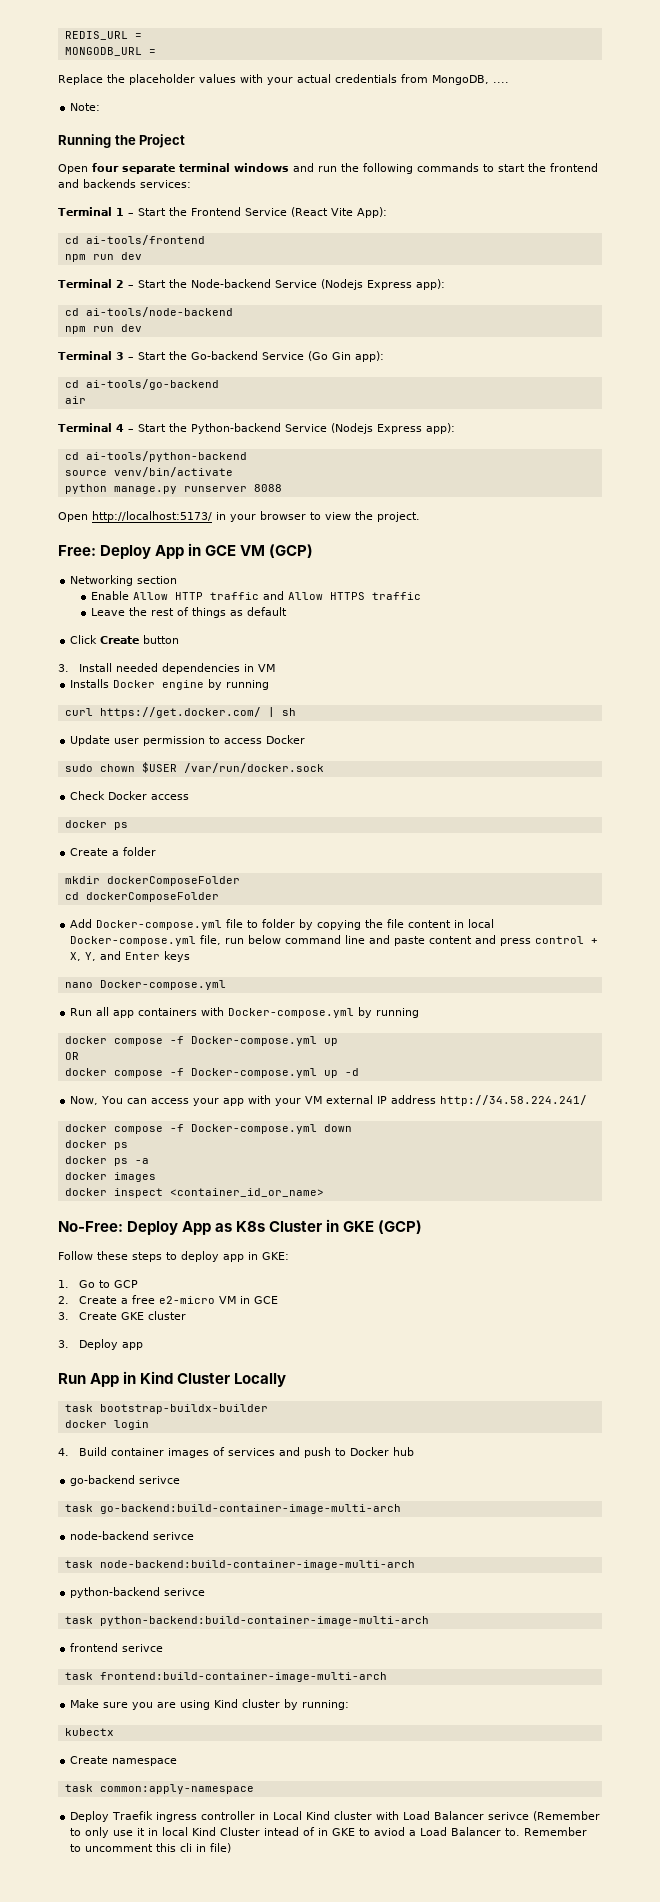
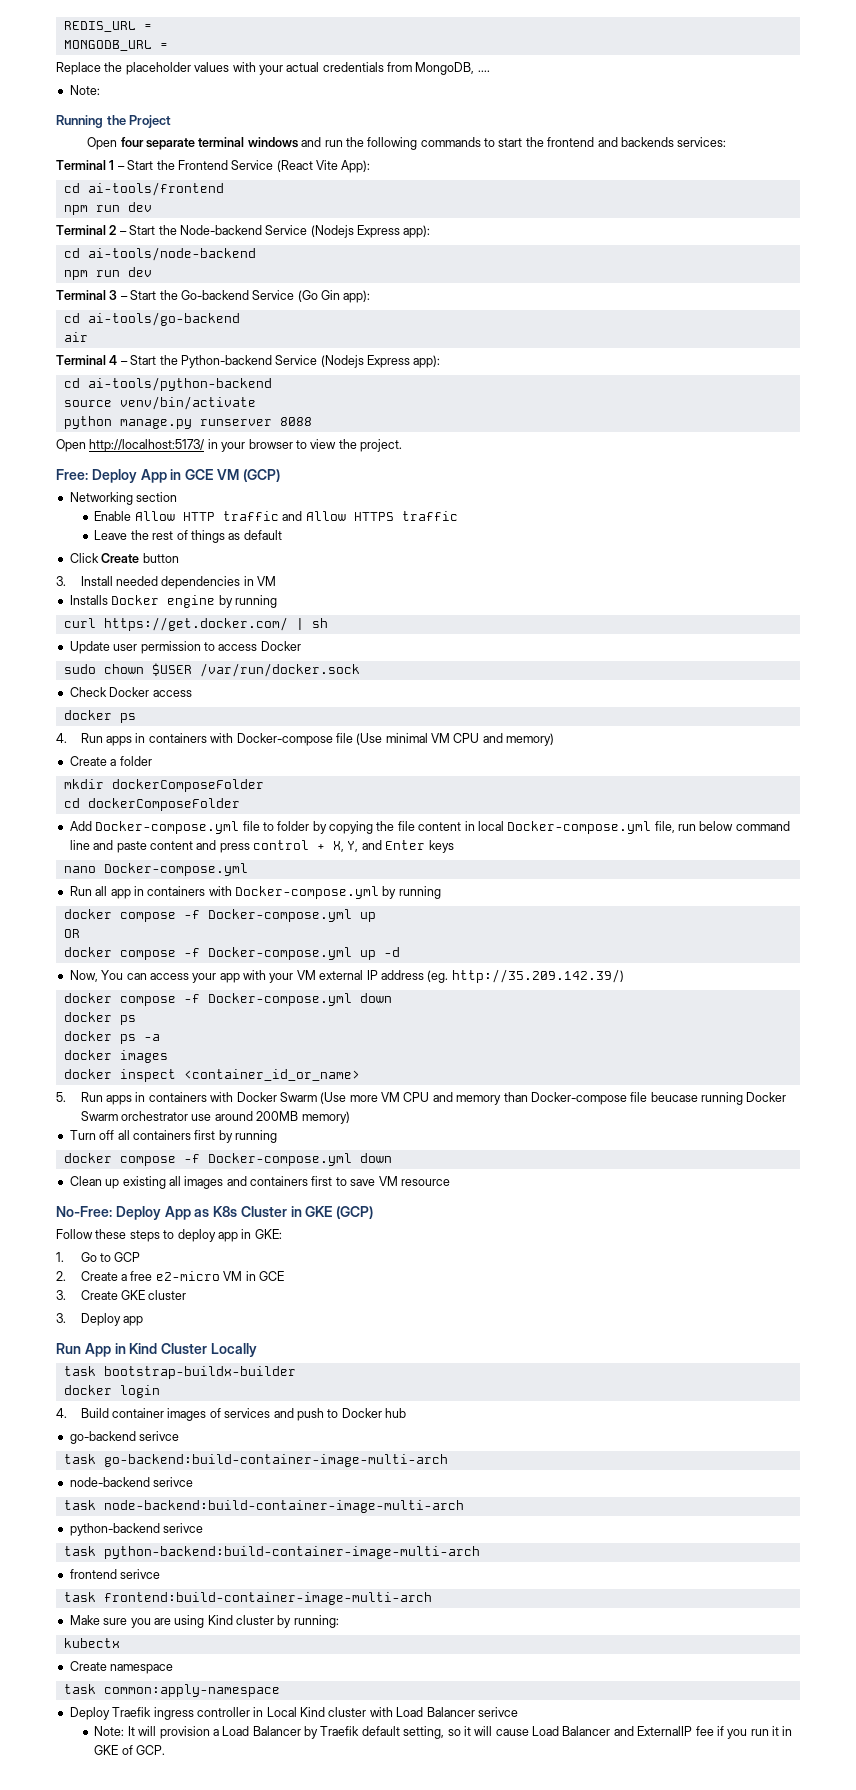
(128, 826) none -> [56,733,555,746] // 4. Run apps in containers with Docker-compose file (Use minimal VM CPU and memory)
(135, 1014) none -> [133,886,144,896] in
[440,1095,588,1106] http://34.58.224.241/ -> [427,969,624,983] (eg. http://35.209.142.39/)
(324, 1192) none -> [56,1092,787,1105] [80,1111,350,1124] [69,1130,277,1143] [63,1153,392,1166] [69,1176,450,1189] // 5. Run apps in containers with Docker Swarm (Use more VM CPU and memory than Docker-compose file beucase running Docker Swarm orchestrator use around 200MB memory) // Turn off all containers first by running // docker compose -f Docker-compose.yml down // Clean up existing all images and containers first to save VM resource
[533,1811,601,1821] [70,1827,588,1838] [70,1843,232,1853] (Remember to only use it in local Kind Cluster intead of in GKE to aviod a Load Balancer to. Remember to uncomment this cli in file) -> [94,1726,793,1739] [94,1745,166,1755] // Note: It will provision a Load Balancer by Traefik default setting, so it will cause Load Balancer and ExternalIP fee if you run it in GKE of GCP.

